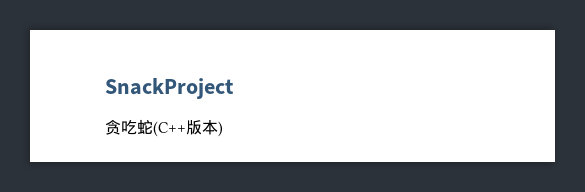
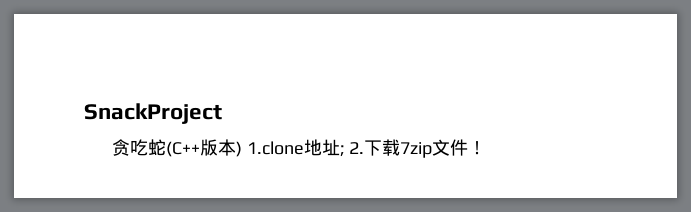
(223, 129) none -> [246,139,487,158] 1.clone地址; 2.下载7zip文件！

